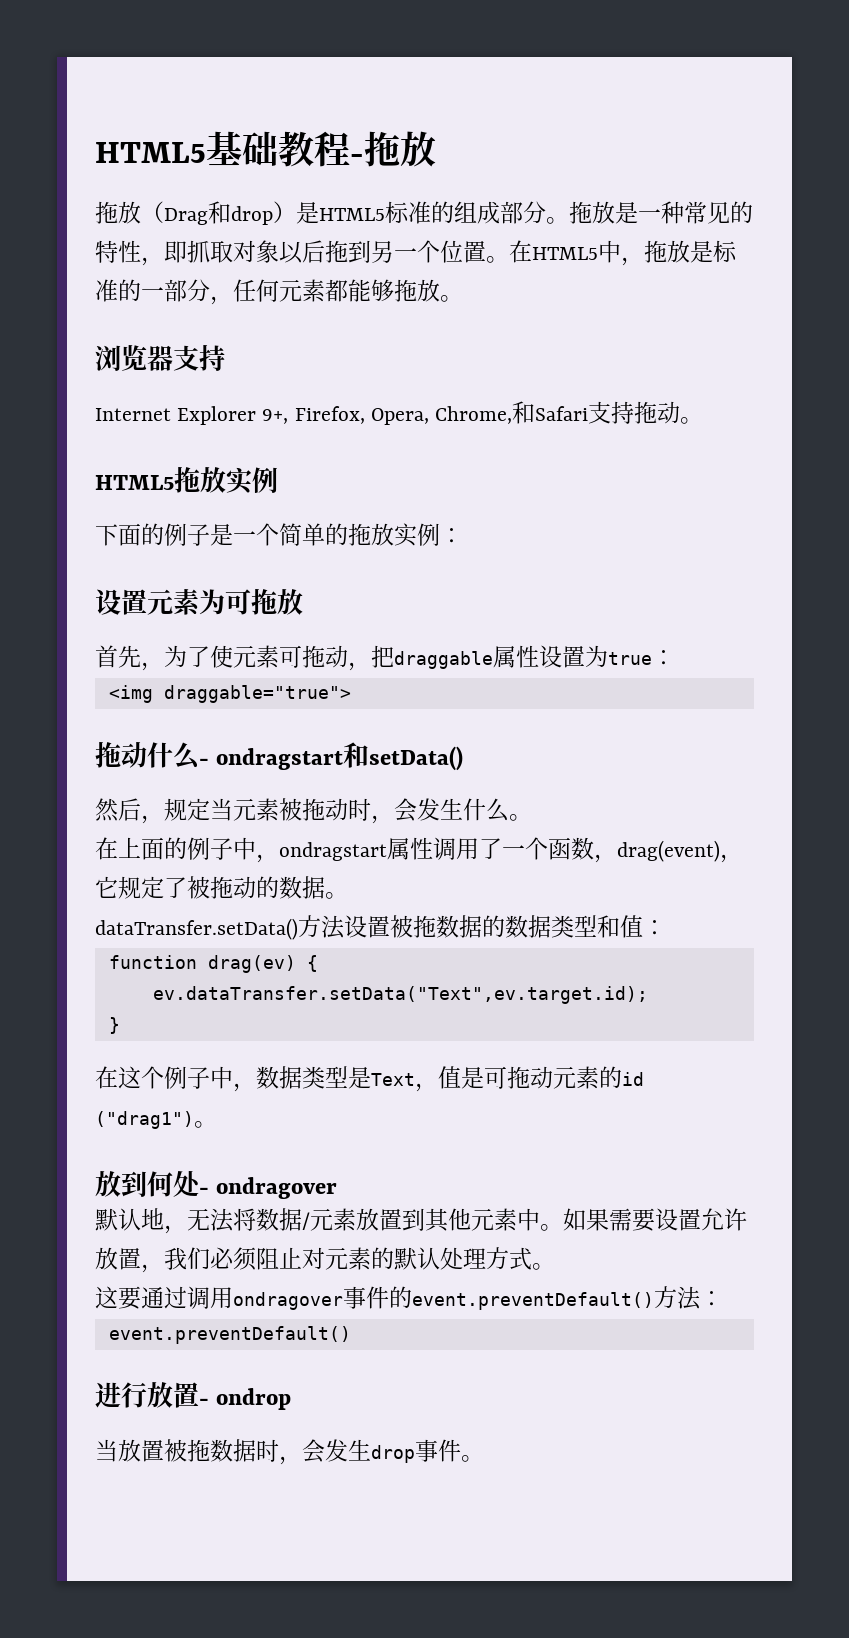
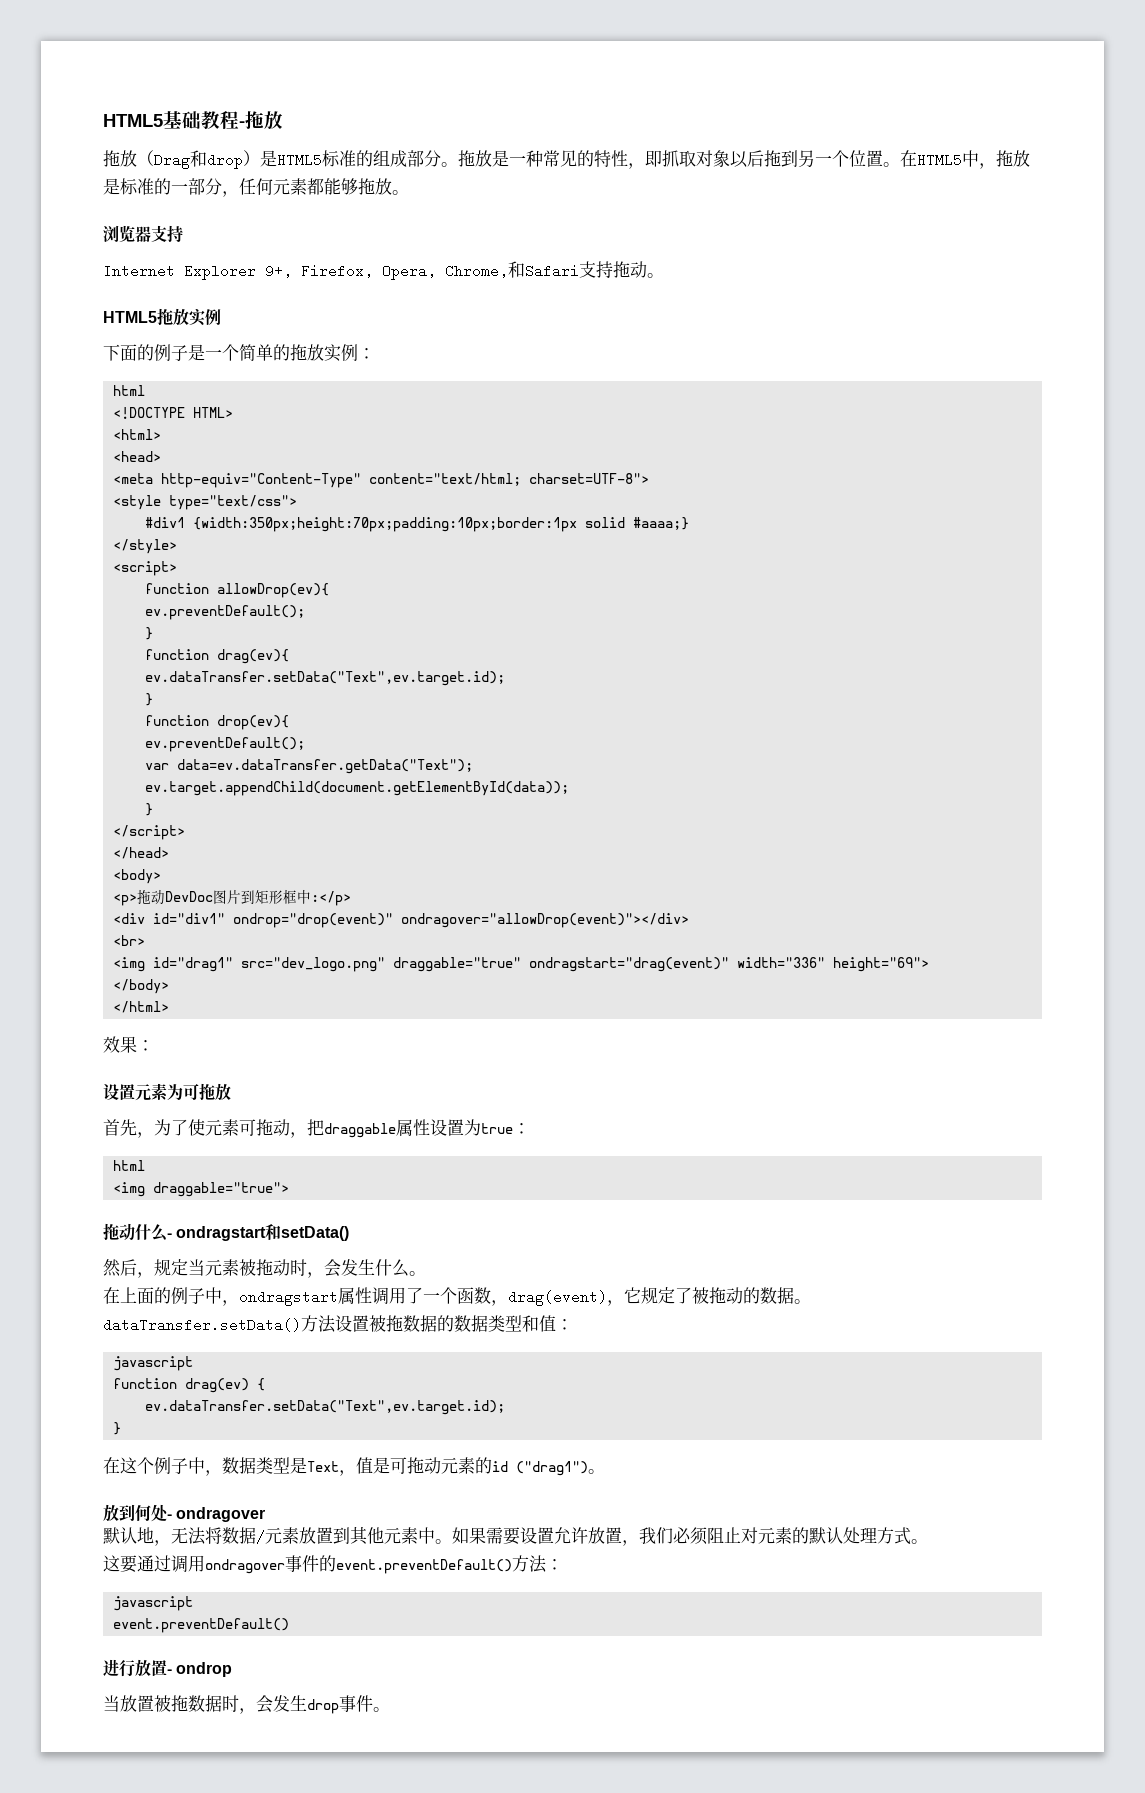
(463, 535) none -> [113,385,146,396] [113,407,234,419] [113,429,162,440] [113,451,162,462] [113,473,650,488] [113,495,298,510] [145,517,690,532] [113,539,178,554] [113,561,178,576] [145,583,330,598] [145,605,306,620] [145,627,154,640] [145,649,290,664] [145,671,506,686] [145,693,154,706] [145,715,290,730] [145,737,306,752] [145,759,474,774] [145,781,570,796] [145,803,154,816] [113,825,186,840] [113,847,170,859] [113,869,162,884] [113,889,352,906] [113,913,690,928] [113,935,146,946] [113,957,930,972] [113,979,170,994] [113,1001,170,1013] [103,1036,154,1053] // html // <!DOCTYPE HTML> // <html> // <head> // <meta http-equiv="Content-Type" content="text/html; charset=UTF-8"> // <style type="text/css"> // #div1 {width:350px;height:70px;padding:10px;border:1px solid #aaaa;} // </style> // <script> // function allowDrop(ev){ // ev.preventDefault(); // } // function drag(ev){ // ev.dataTransfer.setData("Text",ev.target.id); // } // function drop(ev){ // ev.preventDefault(); // var data=ev.dataTransfer.getData("Text"); // ev.target.appendChild(document.getElementById(data)); // } // </script> // </head> // <body> // <p>拖动DevDoc图片到矩形框中:</p> // <div id="div1" ondrop="drop(event)" ondragover="allowDrop(event)"></div> // <br> // <img id="drag1" src="dev_logo.png" draggable="true" ondragstart="drag(event)" width="336" height="69"> // </body> // </html> // 效果：
(675, 657) none -> [113,1160,146,1171] // html
(666, 927) none -> [113,1356,194,1371] // javascript
(723, 1298) none -> [113,1596,194,1611] // javascript

